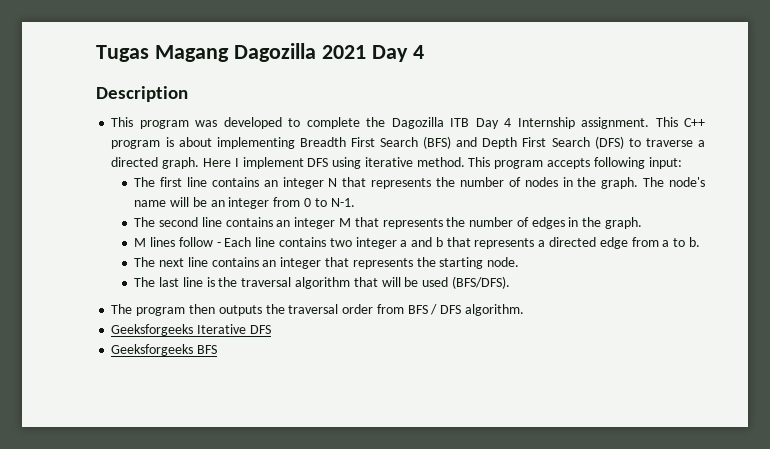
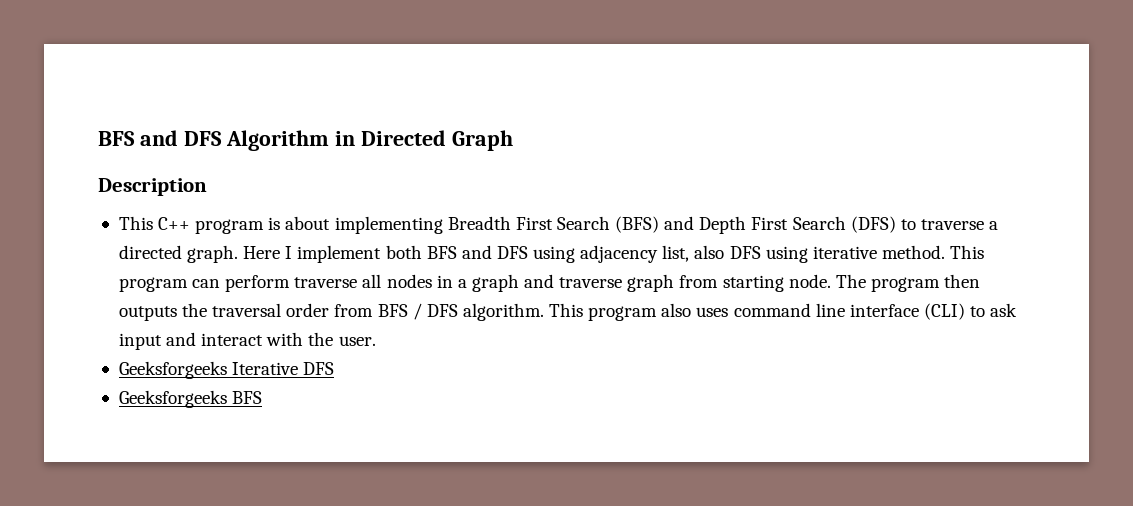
[96,43,424,62] [96,86,188,102] [111,117,650,129] Tugas Magang Dagozilla 2021 Day 4 // Description // This program was developed to complete the Dagozilla ITB Day 4 Internship assignment. -> [98,130,513,151] [98,178,207,196] BFS and DFS Algorithm in Directed Graph // Description //
(304, 163) none -> [385,245,725,263] both BFS and DFS using adjacency list, also
[546,157,682,169] [134,177,705,189] [134,197,355,209] [134,217,642,229] [134,237,700,249] [134,257,520,269] [134,276,510,289] accepts following input: // The first line contains an integer N that represents the number of nodes in the graph. The node's name will be an integer from 0 to N-1. // The second line contains an integer M that represents the number of edges in the graph. // M lines follow - Each line contains two integer a and b that represents a directed edge from a to b. // The next line contains an integer that represents the starting node. // The last line is the traversal algorithm that will be used (BFS/DFS). // -> [192,274,831,292] can perform traverse all nodes in a graph and traverse graph from starting node.
(524, 310) none -> [549,303,1018,321] [118,332,376,350] This program also uses command line interface (CLI) to ask input and interact with the user.

